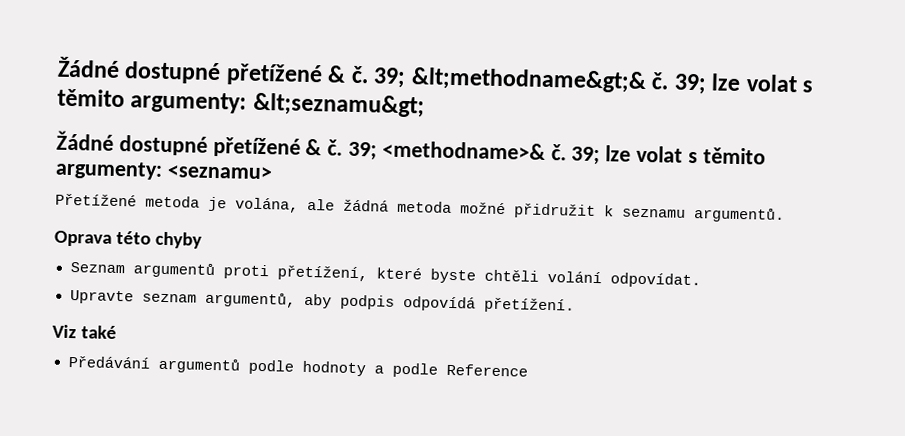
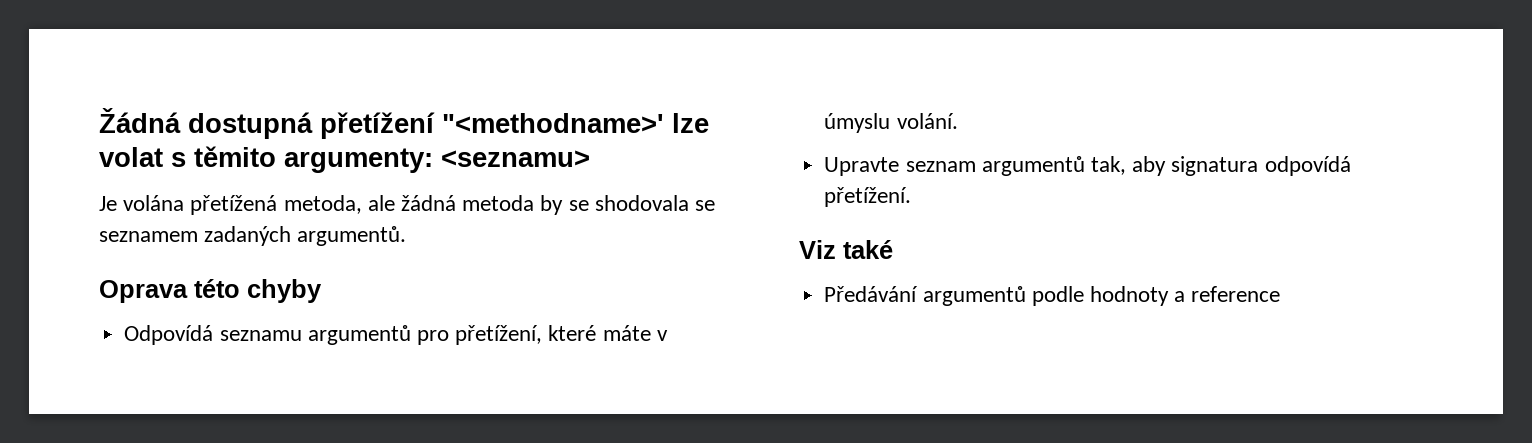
[57,56,814,95] [57,88,425,118] [56,130,601,166] Žádné dostupné přetížené & č. 39; &lt;methodname&gt;& č. 39; lze volat s těmito argumenty: &lt;seznamu&gt; // Žádné dostupné přetížené & č. 39; <methodname>& č. 39; -> [99,108,664,139] Žádná dostupná přetížení "<methodname>'
[55,193,785,223] [54,230,203,249] [69,261,701,289] [69,289,395,310] Přetížené metoda je volána, ale žádná metoda možné přidružit k seznamu argumentů. // Oprava této chyby // Seznam argumentů proti přetížení, které byste chtěli volání odpovídat. // Upravte seznam argumentů, aby podpis -> [99,195,716,215] [99,226,407,246] [99,279,322,303] [124,325,668,345] [824,113,958,133] [824,156,1259,176] Je volána přetížená metoda, ale žádná metoda by se shodovala se seznamem zadaných argumentů. // Oprava této chyby // Odpovídá seznamu argumentů pro přetížení, které máte v úmyslu volání. // Upravte seznam argumentů tak, aby signatura
[391,362,528,378] podle Reference -> [1191,286,1281,302] reference

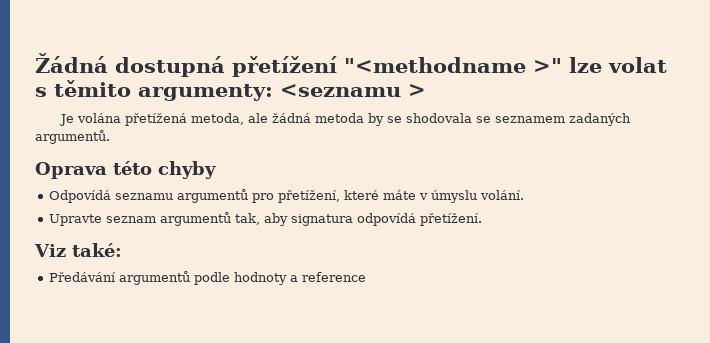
[442,113,664,133] "<methodname>' -> [344,57,562,73] "<methodname >"
[441,150,590,167] <seznamu> -> [280,84,426,97] <seznamu >
[843,240,893,259] také -> [72,243,122,257] také:

